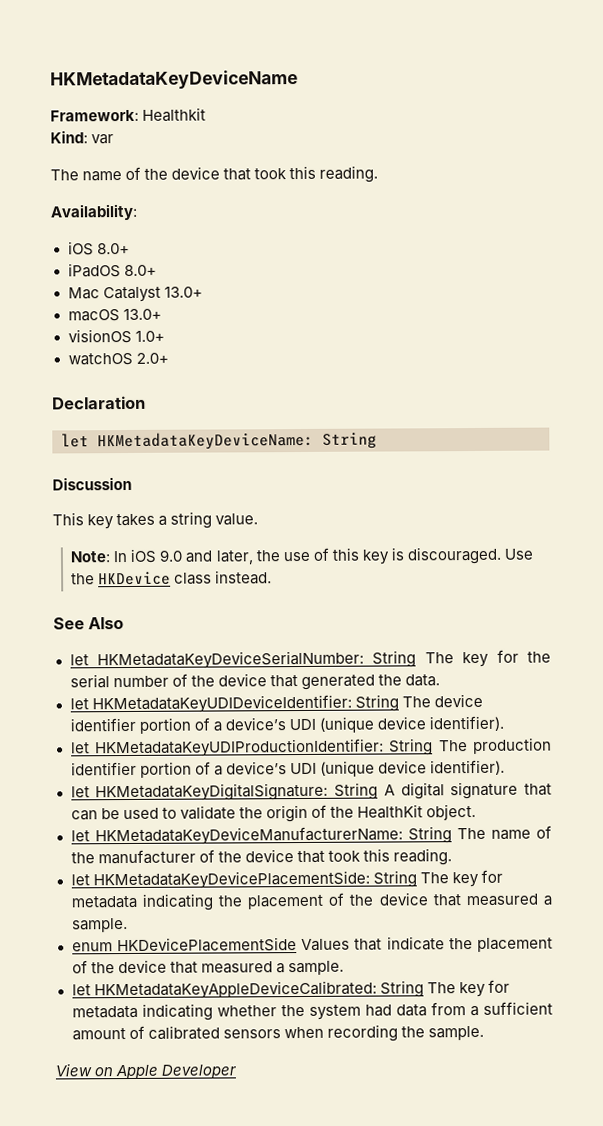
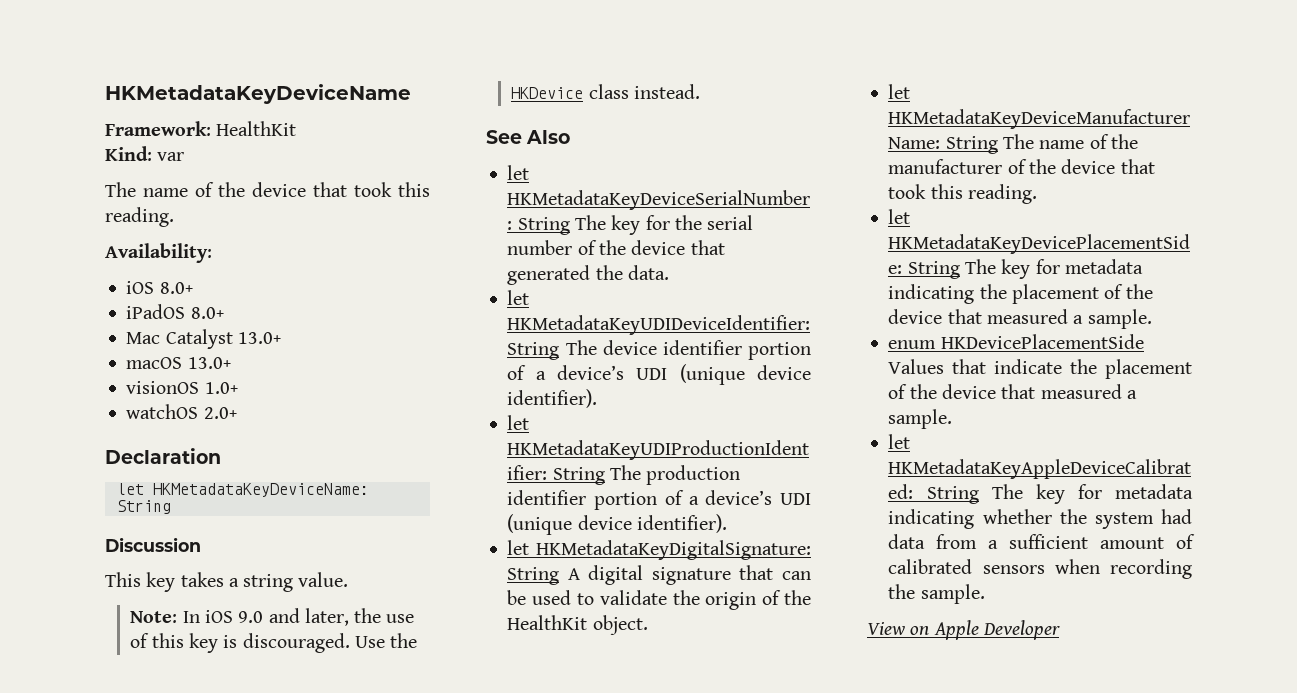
[142,107,207,122] Healthkit -> [216,121,297,136] HealthKit

